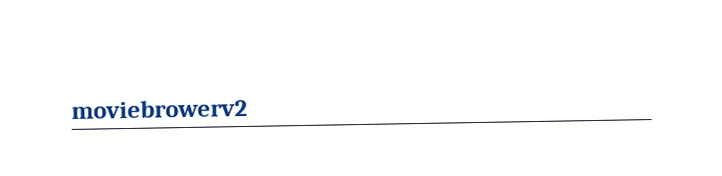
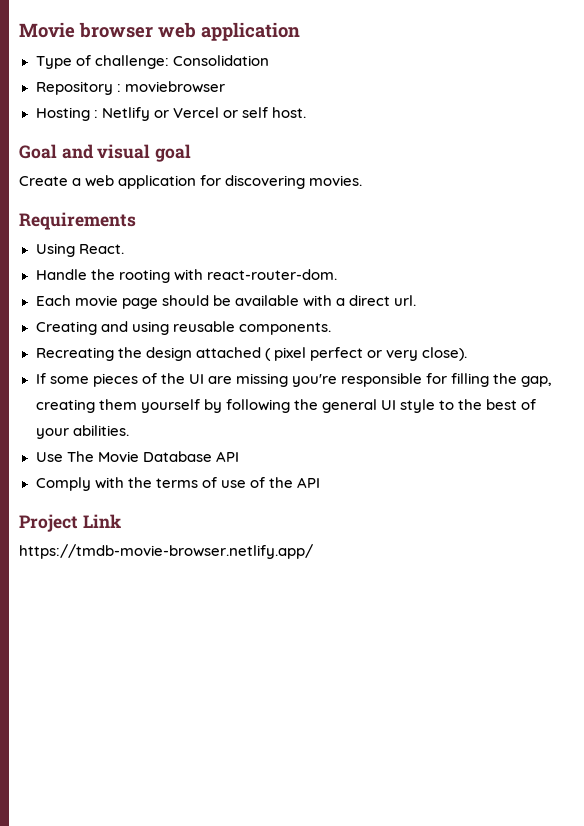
[71,98,248,119] moviebrowerv2 -> [19,22,300,41] [35,55,269,69] [35,81,225,95] [35,107,306,121] [19,144,192,162] [19,175,363,189] [19,212,136,230] [35,243,124,257] [35,269,337,283] [35,295,416,309] [35,321,331,335] [35,347,467,361] [35,373,553,387] [35,399,537,413] [35,425,129,439] [35,451,239,462] [35,477,320,491] [19,514,121,532] [19,544,313,559] Movie browser web application // Type of challenge: Consolidation // Repository : moviebrowser // Hosting : Netlify or Vercel or self host. // Goal and visual goal // Create a web application for discovering movies. // Requirements // Using React. // Handle the rooting with react-router-dom. // Each movie page should be available with a direct url. // Creating and using reusable components. // Recreating the design attached ( pixel perfect or very close). // If some pieces of the UI are missing you're responsible for filling the gap, creating them yourself by following the general UI style to the best of your abilities. // Use The Movie Database API // Comply with the terms of use of the API // Project Link // https://tmdb-movie-browser.netlify.app/

